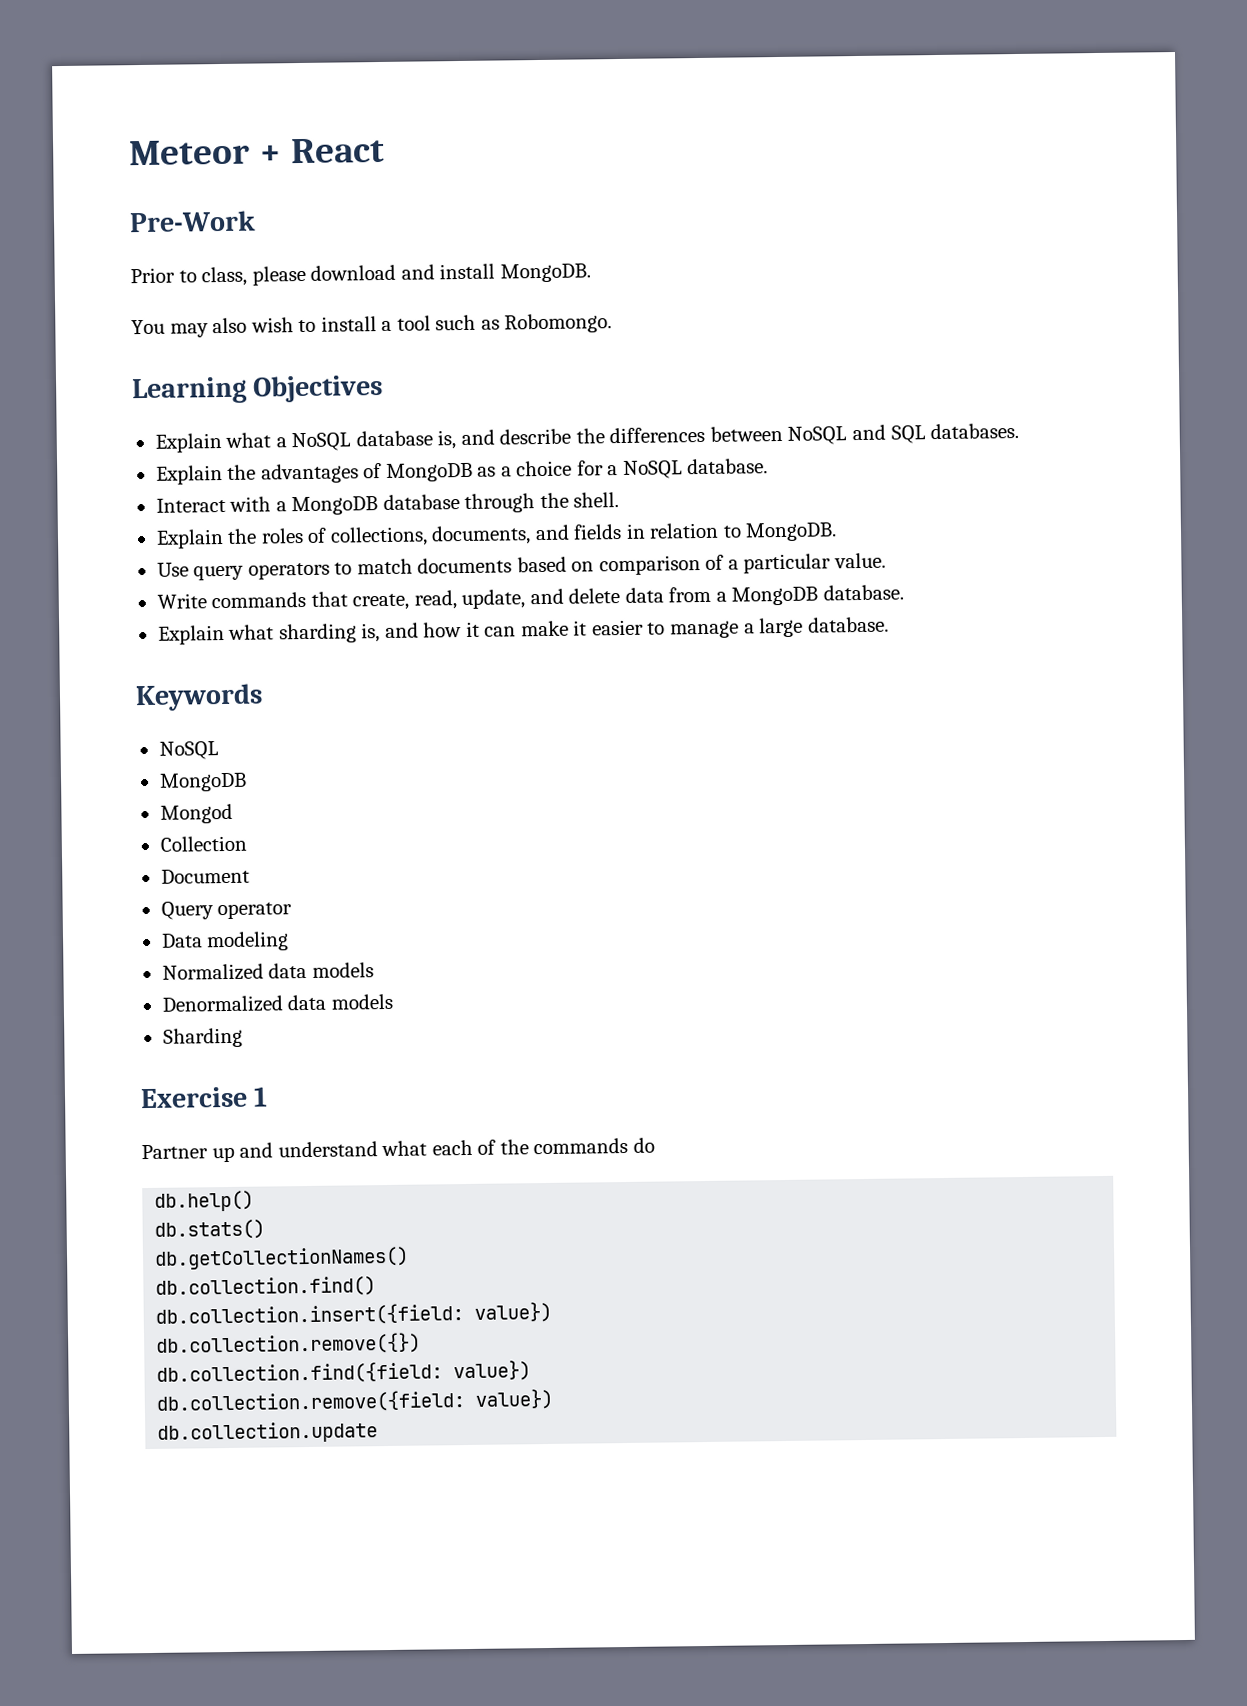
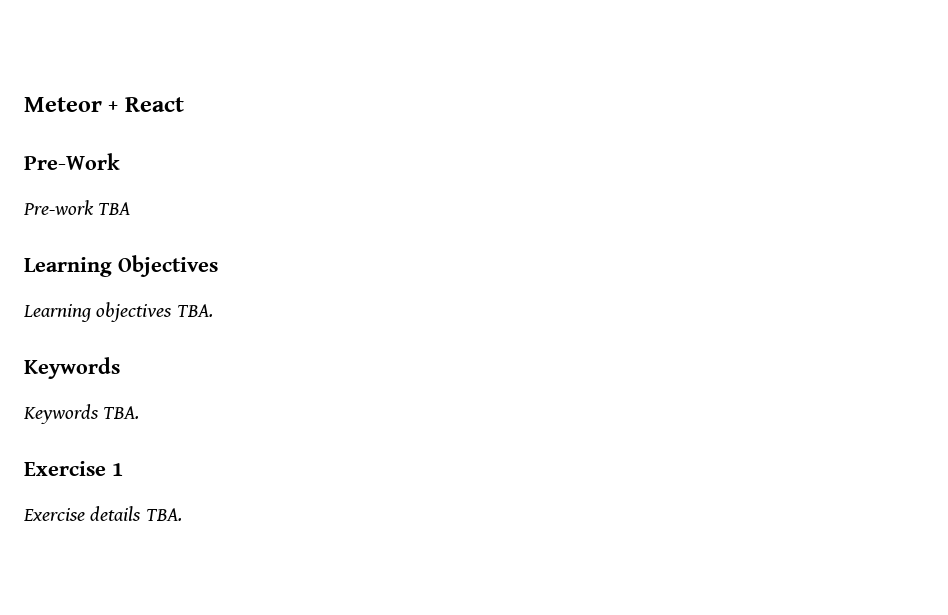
[130,263,591,287] [131,313,613,338] [131,374,384,405] [154,422,1020,453] [155,458,769,485] [155,492,620,516] [155,522,838,549] [156,552,886,581] [156,584,904,611] [157,616,889,645] [135,683,263,712] [158,741,219,760] [158,772,247,792] [159,803,233,824] [159,835,247,852] [160,868,250,884] [160,901,293,920] [160,931,290,952] [161,962,374,981] [161,993,393,1013] [162,1027,243,1048] [140,1086,269,1109] [141,1137,655,1163] [154,1190,255,1212] [154,1219,266,1240] [154,1246,410,1270] [155,1276,377,1298] [155,1301,553,1327] [156,1332,422,1356] [156,1360,532,1385] [156,1388,554,1414] [157,1421,379,1444] Prior to class, please download and install MongoDB. // You may also wish to install a tool such as Robomongo. // Learning Objectives // Explain what a NoSQL database is, and describe the differences between NoSQL and SQL databases. // Explain the advantages of MongoDB as a choice for a NoSQL database. // Interact with a MongoDB database through the shell. // Explain the roles of collections, documents, and fields in relation to MongoDB. // Use query operators to match documents based on comparison of a particular value. // Write commands that create, read, update, and delete data from a MongoDB database. // Explain what sharding is, and how it can make it easier to manage a large database. // Keywords // NoSQL // MongoDB // Mongod // Collection // Document // Query operator // Data modeling // Normalized data models // Denormalized data models // Sharding // Exercise 1 // Partner up and understand what each of the commands do // db.help() // db.stats() // db.getCollectionNames() // db.collection.find() // db.collection.insert({field: value}) // db.collection.remove({}) // db.collection.find({field: value}) // db.collection.remove({field: value}) // db.collection.update -> [23,200,131,215] [24,255,218,277] [23,302,213,322] [24,357,120,379] [23,404,140,424] [24,461,123,476] [23,506,182,521] Pre-work TBA // Learning Objectives // Learning objectives TBA. // Keywords // Keywords TBA. // Exercise 1 // Exercise details TBA.

